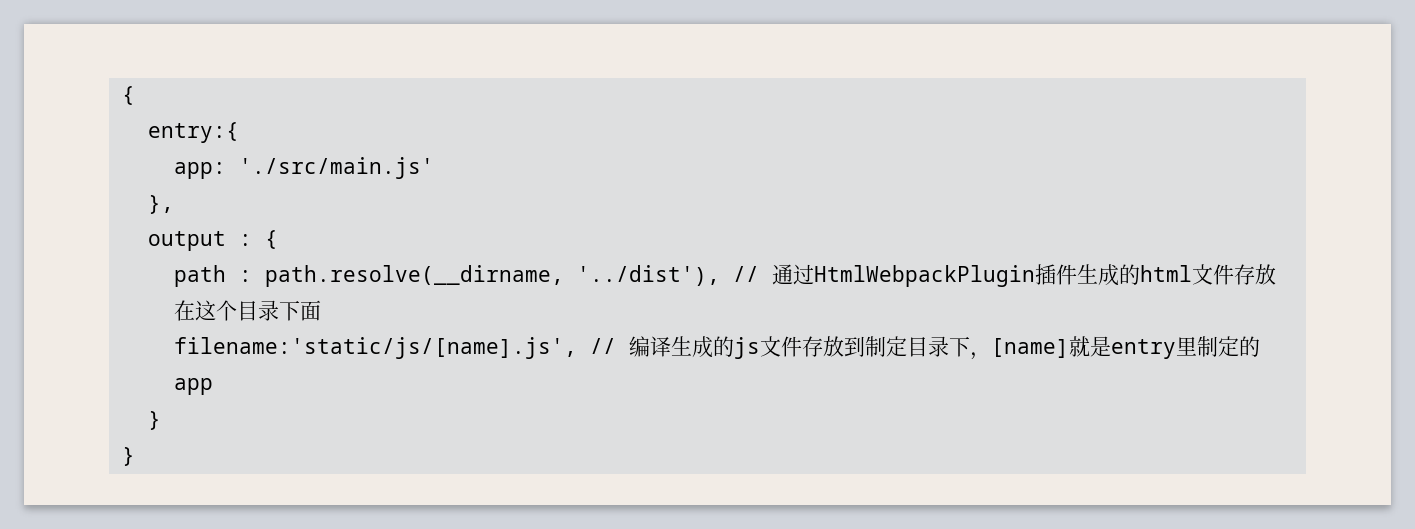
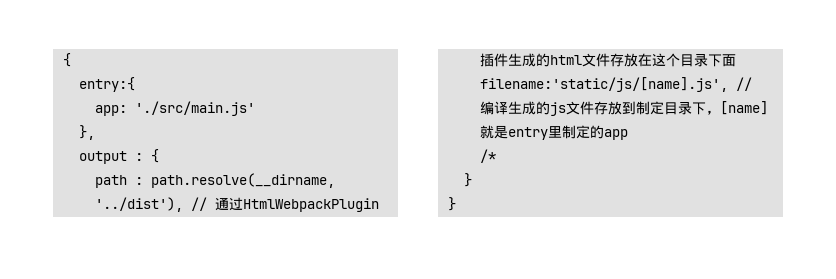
(213, 386) none -> [479,149,496,163] // /*

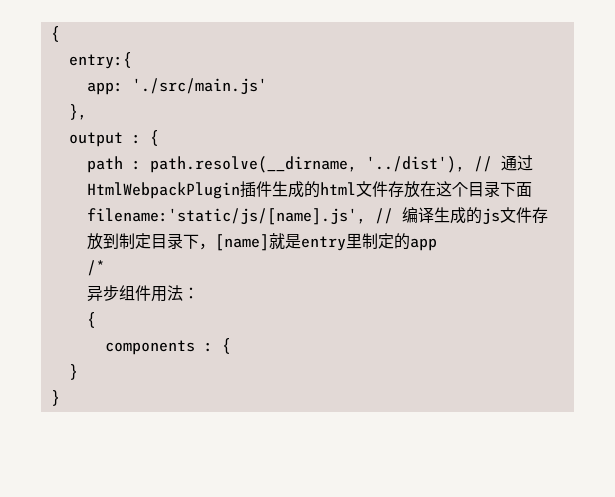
(496, 156) none -> [87,285,200,302] [87,312,97,328] [105,338,232,355] // 异步组件用法： // { // components : {

